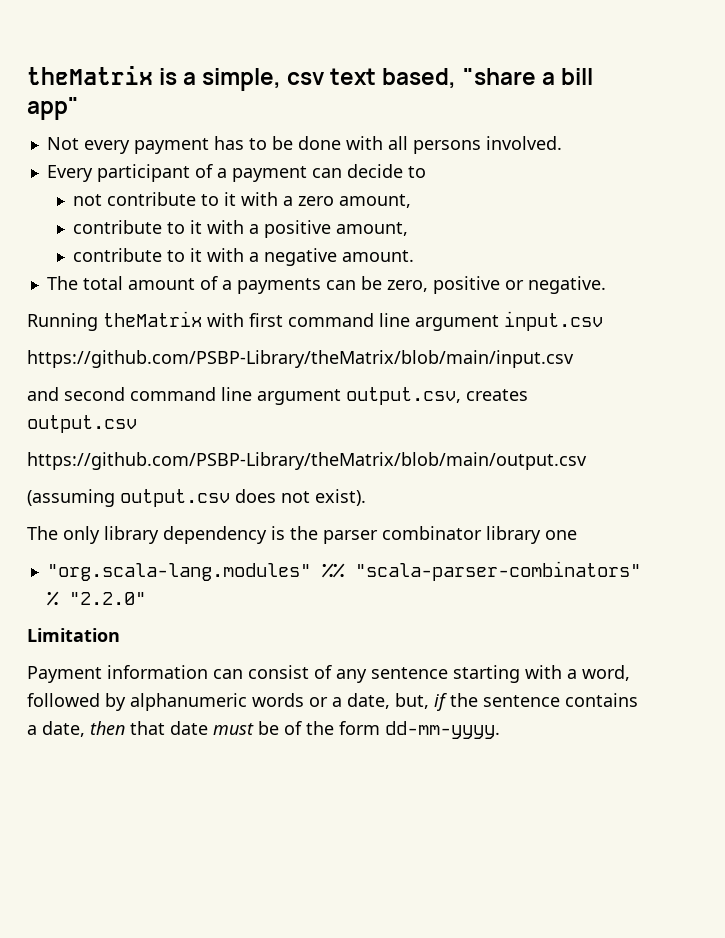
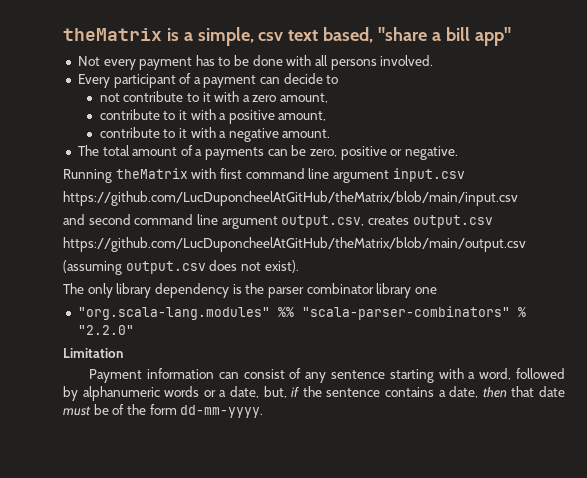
[27,350,574,368] https://github.com/PSBP-Library/theMatrix/blob/main/input.csv -> [63,191,518,206] https://github.com/LucDuponcheelAtGitHub/theMatrix/blob/main/input.csv
[27,452,587,470] https://github.com/PSBP-Library/theMatrix/blob/main/output.csv -> [63,237,526,252] https://github.com/LucDuponcheelAtGitHub/theMatrix/blob/main/output.csv

